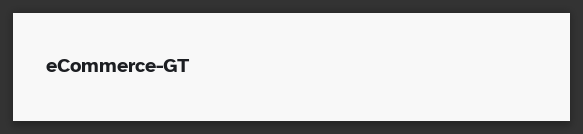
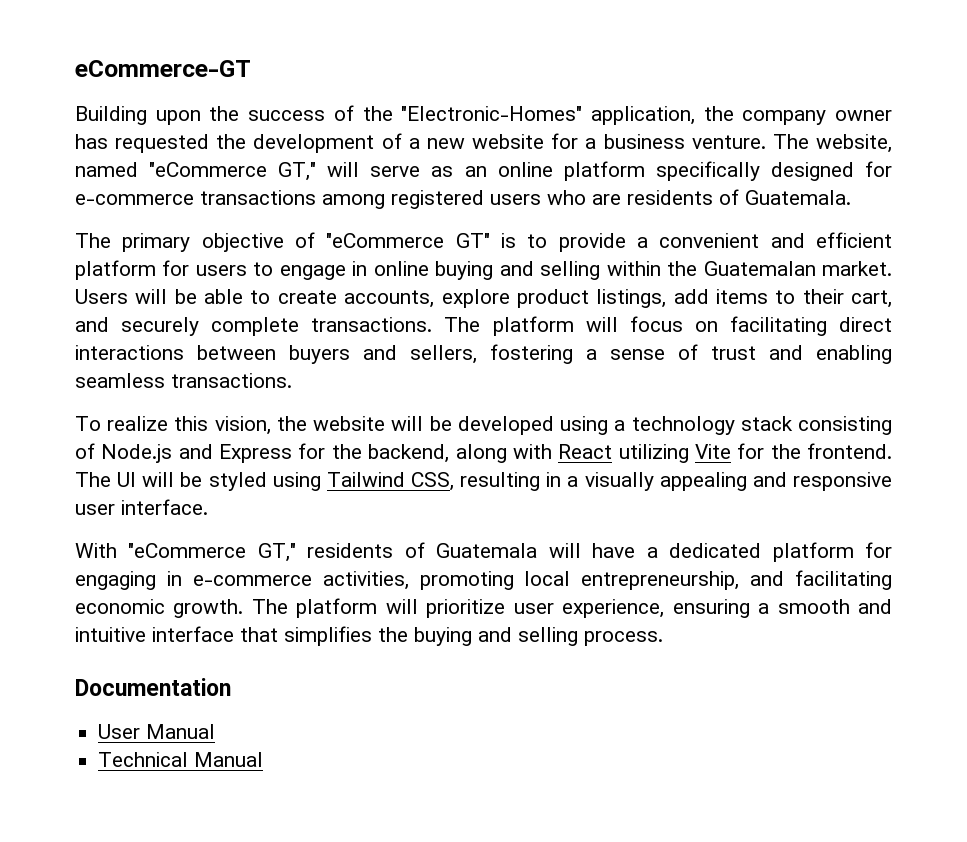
(190, 65) none -> [75,105,893,125] [75,133,892,153] [75,161,892,181] [75,189,851,209] [75,232,893,252] [75,260,892,280] [75,289,893,308] [75,316,893,336] [75,344,892,364] [75,373,292,388] [75,416,893,435] [75,443,892,463] [75,472,892,491] [75,499,208,515] [75,542,893,562] [75,570,892,590] [75,598,893,618] [75,626,663,646] [75,678,231,696] [98,724,216,739] [98,752,264,767] // Building upon the success of the "Electronic-Homes" application, the company owner has requested the development of a new website for a business venture. The website, named "eCommerce GT," will serve as an online platform specifically designed for e-commerce transactions among registered users who are residents of Guatemala. // The primary objective of "eCommerce GT" is to provide a convenient and efficient platform for users to engage in online buying and selling within the Guatemalan market. Users will be able to create accounts, explore product listings, add items to their cart, and securely complete transactions. The platform will focus on facilitating direct interactions between buyers and sellers, fostering a sense of trust and enabling seamless transactions. // To realize this vision, the website will be developed using a technology stack consisting of Node.js and Express for the backend, along with React utilizing Vite for the frontend. The UI will be styled using Tailwind CSS, resulting in a visually appealing and responsive user interface. // With "eCommerce GT," residents of Guatemala will have a dedicated platform for engaging in e-commerce activities, promoting local entrepreneurship, and facilitating economic growth. The platform will prioritize user experience, ensuring a smooth and intuitive interface that simplifies the buying and selling process. // Documentation // User Manual // Technical Manual

